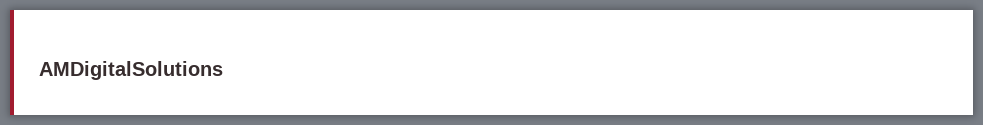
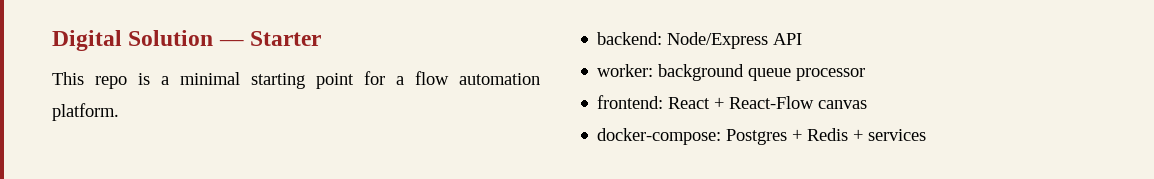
[39,61,223,80] AMDigitalSolutions -> [52,30,322,51] [52,71,540,89] [52,103,119,121] [597,32,803,49] [597,64,866,81] [597,95,868,109] [597,128,927,145] Digital Solution — Starter // This repo is a minimal starting point for a flow automation platform. // backend: Node/Express API // worker: background queue processor // frontend: React + React-Flow canvas // docker-compose: Postgres + Redis + services

